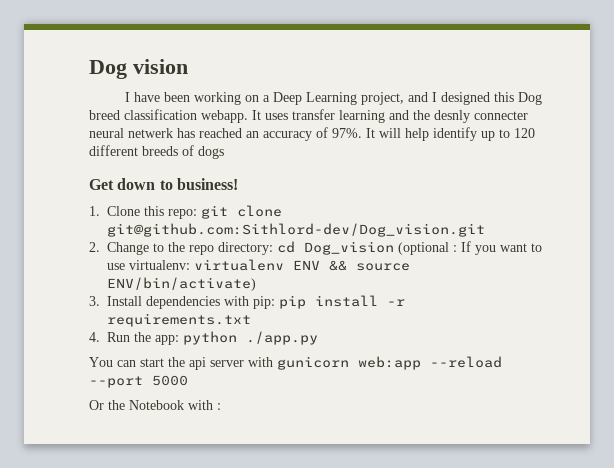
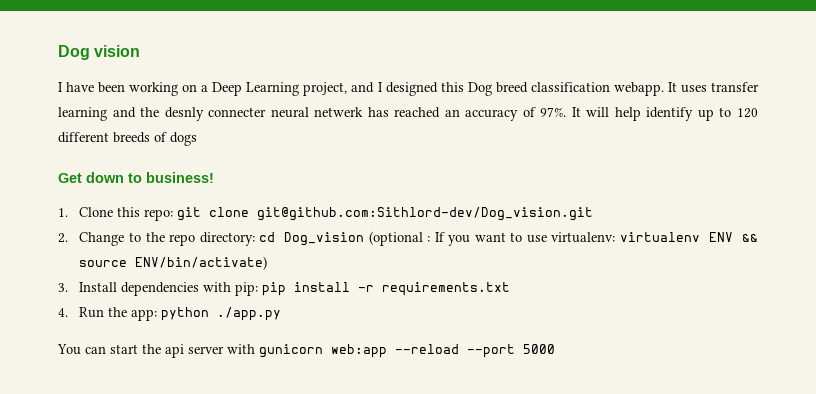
[89,400,221,410] // Or the Notebook with : -> (555, 349) none

